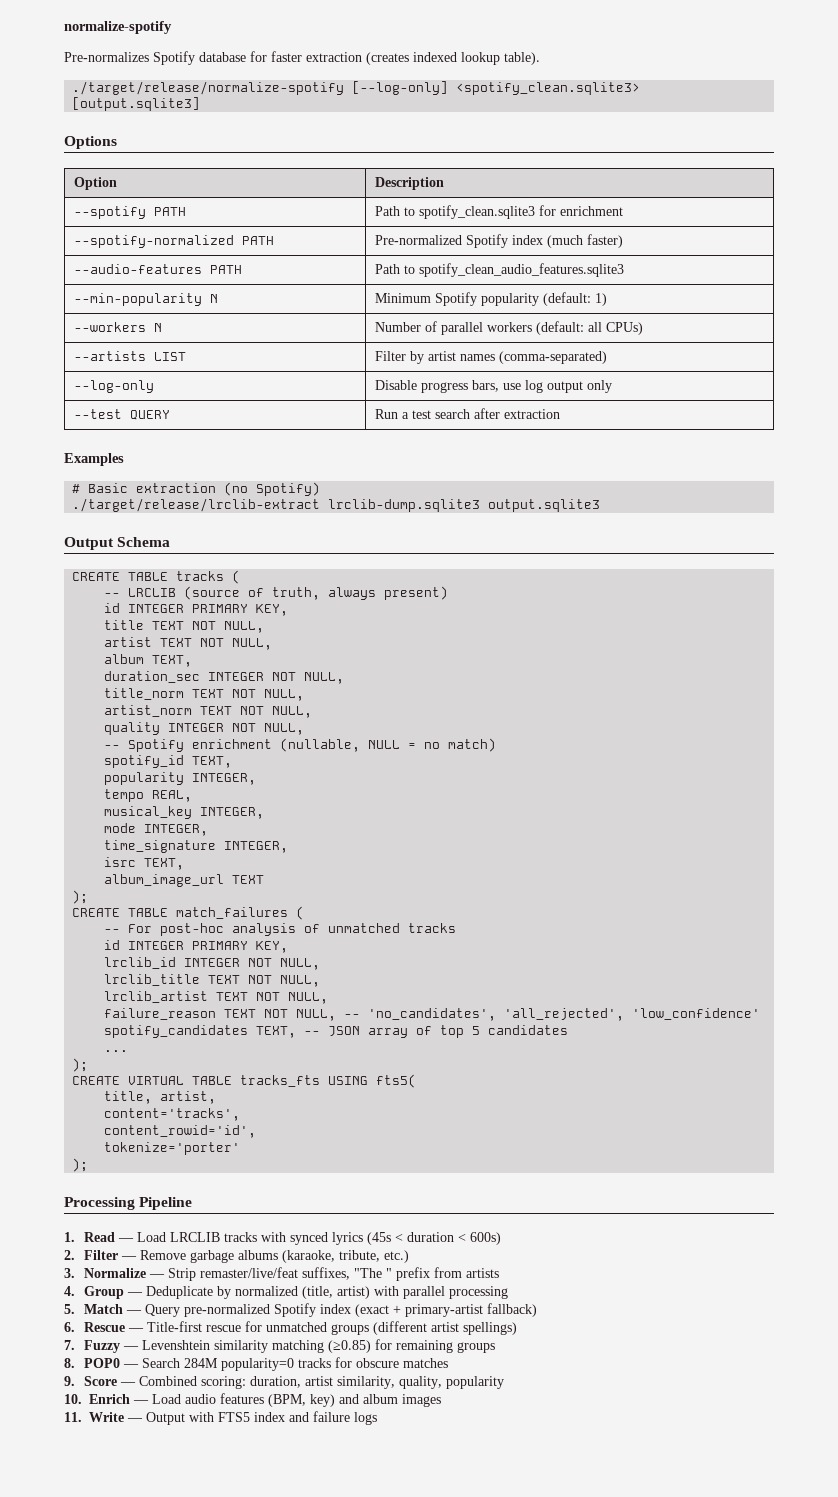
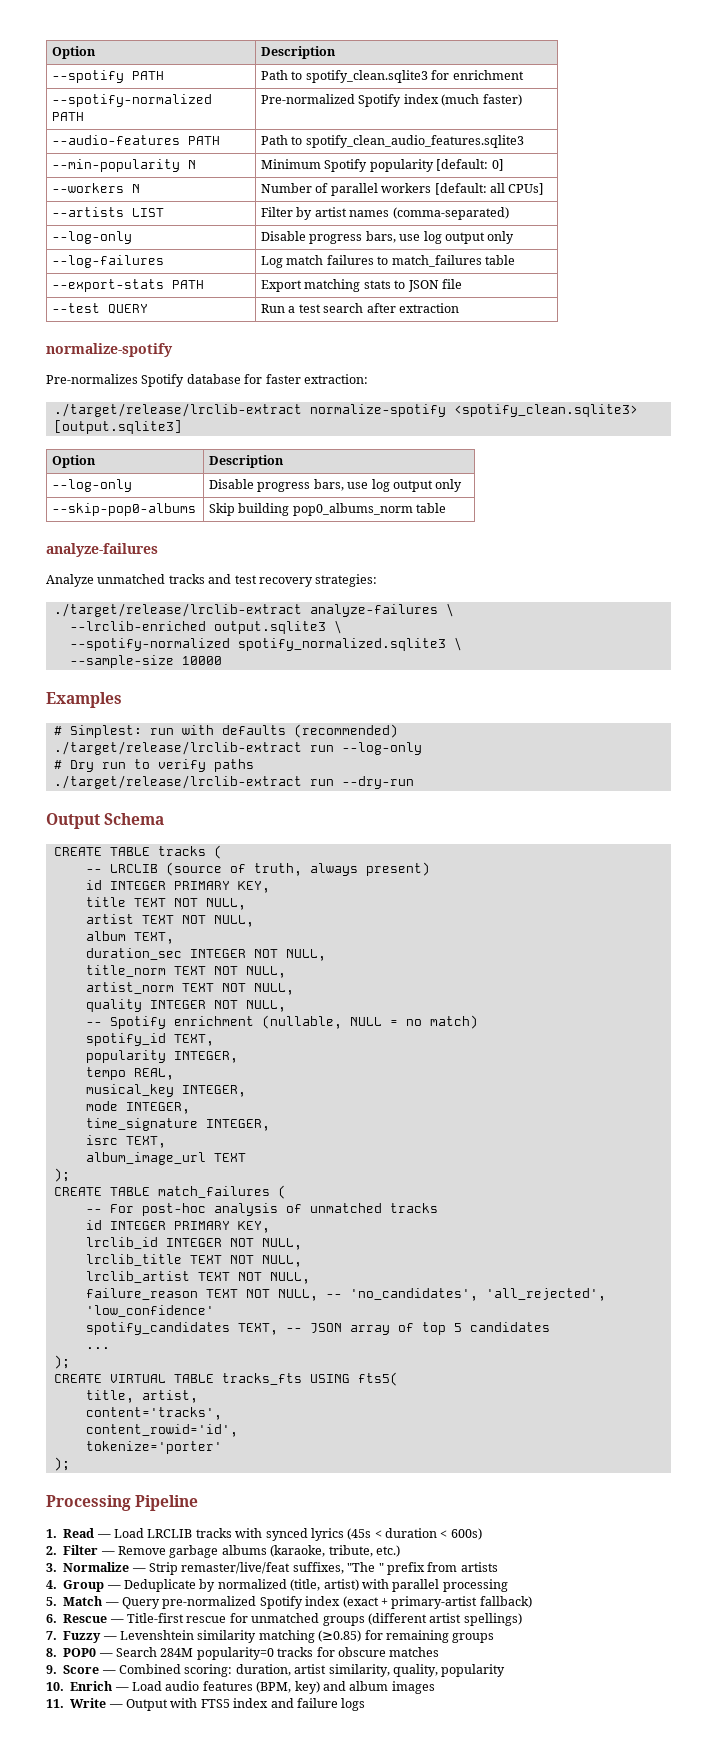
[64,21,172,34] [64,51,540,65] [72,81,641,95] [72,97,201,111] [64,136,117,149] normalize-spotify // Pre-normalizes Spotify database for faster extraction (creates indexed lookup table). // ./target/release/normalize-spotify [--log-only] <spotify_clean.sqlite3> [output.sqlite3] // Options // -> (52, 52) none
[542,292,607,306] (default: 1) -> [436,159,504,171] [default: 0]
[535,321,643,335] (default: all CPUs) -> [434,183,545,195] [default: all CPUs]
(612, 386) none -> [52,255,165,268] [261,255,515,268] [52,279,205,292] [261,279,462,292] // --log-failures | Log match failures to match_failures table // --export-stats PATH | Export matching stats to JSON file
[64,453,124,466] [72,482,321,496] [72,498,601,512] Examples // # Basic extraction (no Spotify) // ./target/release/lrclib-extract lrclib-dump.sqlite3 output.sqlite3 -> [46,343,173,357] [46,374,368,387] [53,403,638,417] [53,420,182,434] [52,455,97,468] [209,455,285,468] [52,479,133,492] [209,479,463,492] [52,503,197,516] [209,503,447,516] [46,543,158,557] [46,574,378,587] [53,603,454,617] [69,620,342,634] [69,637,462,651] [69,655,222,668] [46,692,122,708] [53,724,398,738] [53,741,422,755] [53,759,254,772] [53,775,414,789] normalize-spotify // Pre-normalizes Spotify database for faster extraction: // ./target/release/lrclib-extract normalize-spotify <spotify_clean.sqlite3> [output.sqlite3] // Option | Description // --log-only | Disable progress bars, use log output only // --skip-pop0-albums | Skip building pop0_albums_norm table // analyze-failures // Analyze unmatched tracks and test recovery strategies: // ./target/release/lrclib-extract analyze-failures \ // --lrclib-enriched output.sqlite3 \ // --spotify-normalized spotify_normalized.sqlite3 \ // --sample-size 10000 // Examples // # Simplest: run with defaults (recommended) // ./target/release/lrclib-extract run --log-only // # Dry run to verify paths // ./target/release/lrclib-extract run --dry-run

